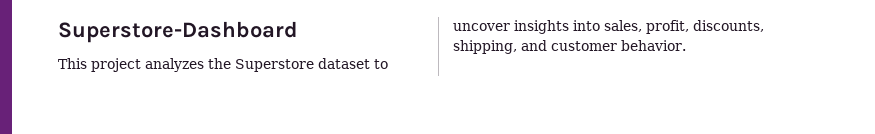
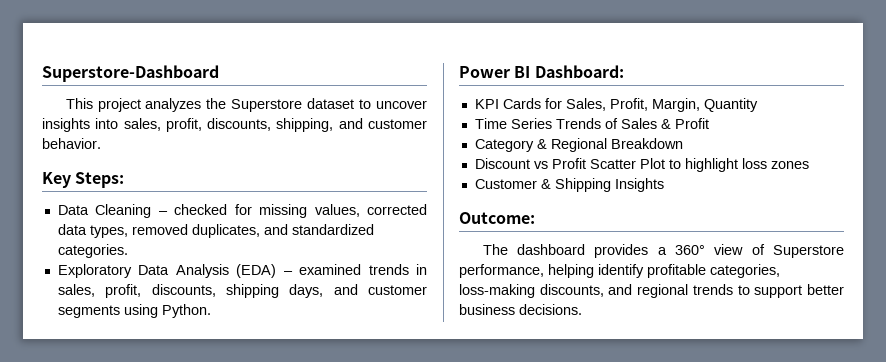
(686, 45) none -> [42,172,125,188] [57,204,428,218] [57,224,374,238] [57,244,128,258] [57,264,428,278] [57,284,427,298] [57,304,211,318] [459,65,624,78] [474,98,758,112] [474,118,709,129] [474,138,683,152] [474,158,809,172] [474,178,664,192] [459,212,535,224] [482,244,844,258] [459,264,780,278] [459,284,844,298] [459,304,582,315] // Key Steps: // Data Cleaning – checked for missing values, corrected data types, removed duplicates, and standardized categories. // Exploratory Data Analysis (EDA) – examined trends in sales, profit, discounts, shipping days, and customer segments using Python. // Power BI Dashboard: // KPI Cards for Sales, Profit, Margin, Quantity // Time Series Trends of Sales & Profit // Category & Regional Breakdown // Discount vs Profit Scatter Plot to highlight loss zones // Customer & Shipping Insights // Outcome: // The dashboard provides a 360° view of Superstore performance, helping identify profitable categories, loss-making discounts, and regional trends to support better business decisions.

